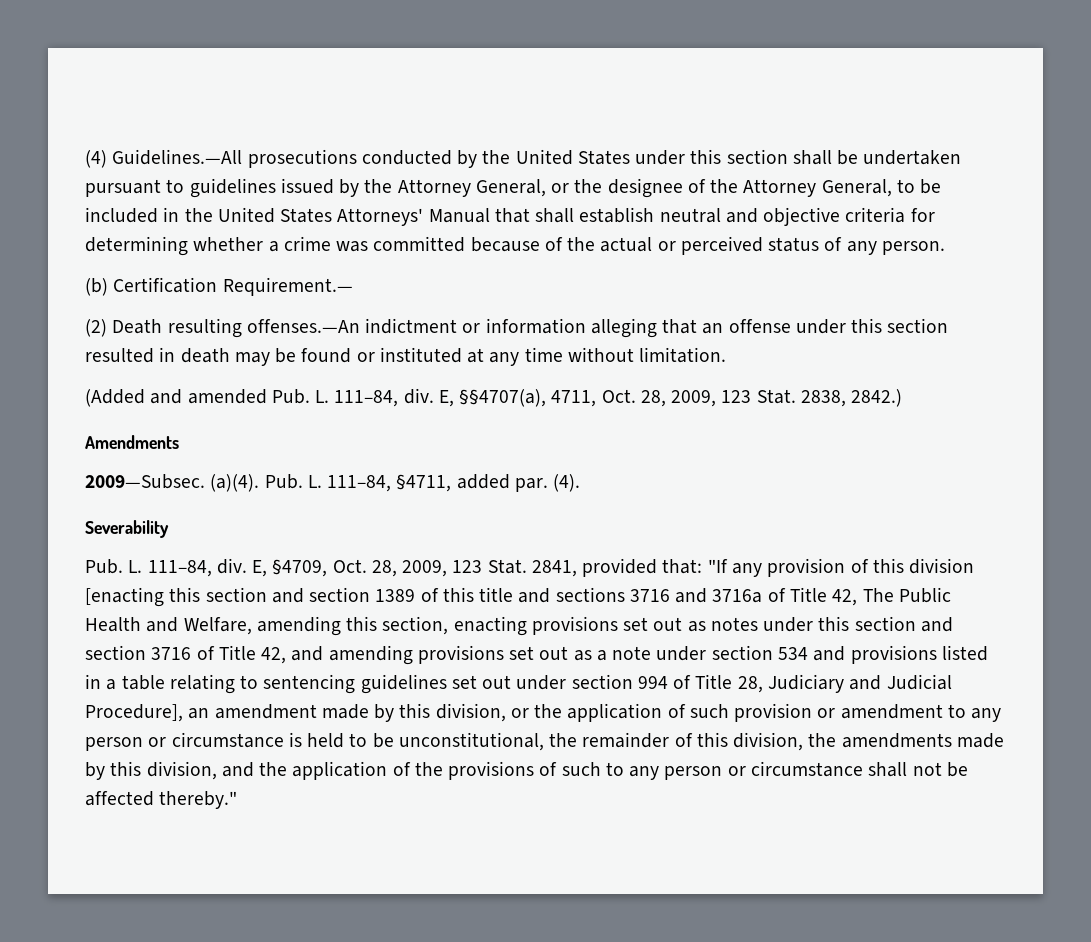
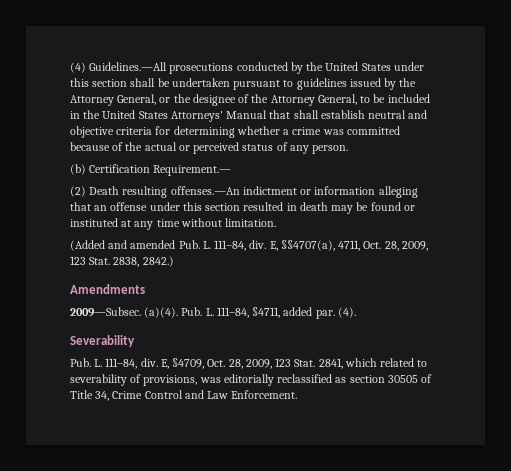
[582,558,975,577] [85,587,951,607] [85,616,953,636] [85,645,988,665] [85,674,952,694] [85,703,1002,722] [85,732,1004,751] [85,761,968,780] [85,791,238,809] provided that: "If any provision of this division [enacting this section and section 1389 of this title and sections 3716 and 3716a of Title 42, The Public Health and Welfare, amending this section, enacting provisions set out as notes under this section and section 3716 of Title 42, and amending provisions set out as a note under section 534 and provisions listed in a table relating to sentencing guidelines set out under section 994 of Title 28, Judiciary and Judicial Procedure], an amendment made by this division, or the application of such provision or amendment to any person or circumstance is held to be unconstitutional, the remainder of this division, the amendments made by this division, and the application of the provisions of such to any person or circumstance shall not be affected thereby." -> [344,358,428,367] [70,374,433,386] [70,390,298,401] which related to severability of provisions, was editorially reclassified as section 30505 of Title 34, Crime Control and Law Enforcement.

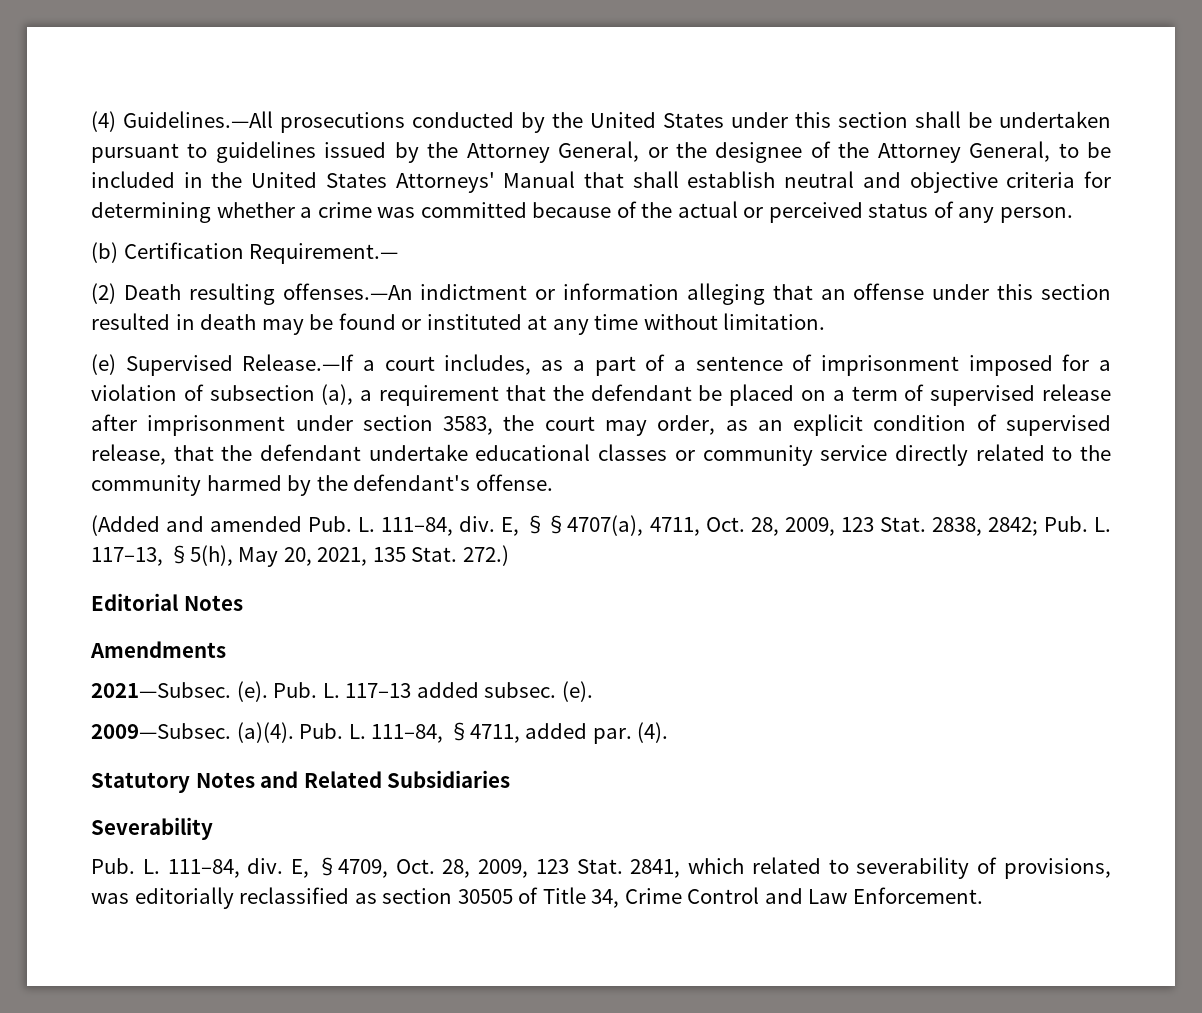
(277, 222) none -> [91,354,1111,376] [91,384,1111,406] [91,414,1112,436] [91,444,1112,466] [91,474,553,496] // (e) Supervised Release.—If a court includes, as a part of a sentence of imprisonment imposed for a violation of subsection (a), a requirement that the defendant be placed on a term of supervised release after imprisonment under section 3583, the court may order, as an explicit condition of supervised release, that the defendant undertake educational classes or community service directly related to the community harmed by the defendant's offense.
[142,256,174,267] [70,284,145,294] 2842.) // Amendments -> [987,516,1111,536] [91,545,509,567] [91,593,243,611] [90,641,226,658] [91,681,593,702] 2842; Pub. L. 117–13, §5(h), May 20, 2021, 135 Stat. 272.) // Editorial Notes // Amendments // 2021—Subsec. (e). Pub. L. 117–13 added subsec. (e).
(356, 312) none -> [91,770,511,793] // Statutory Notes and Related Subsidiaries

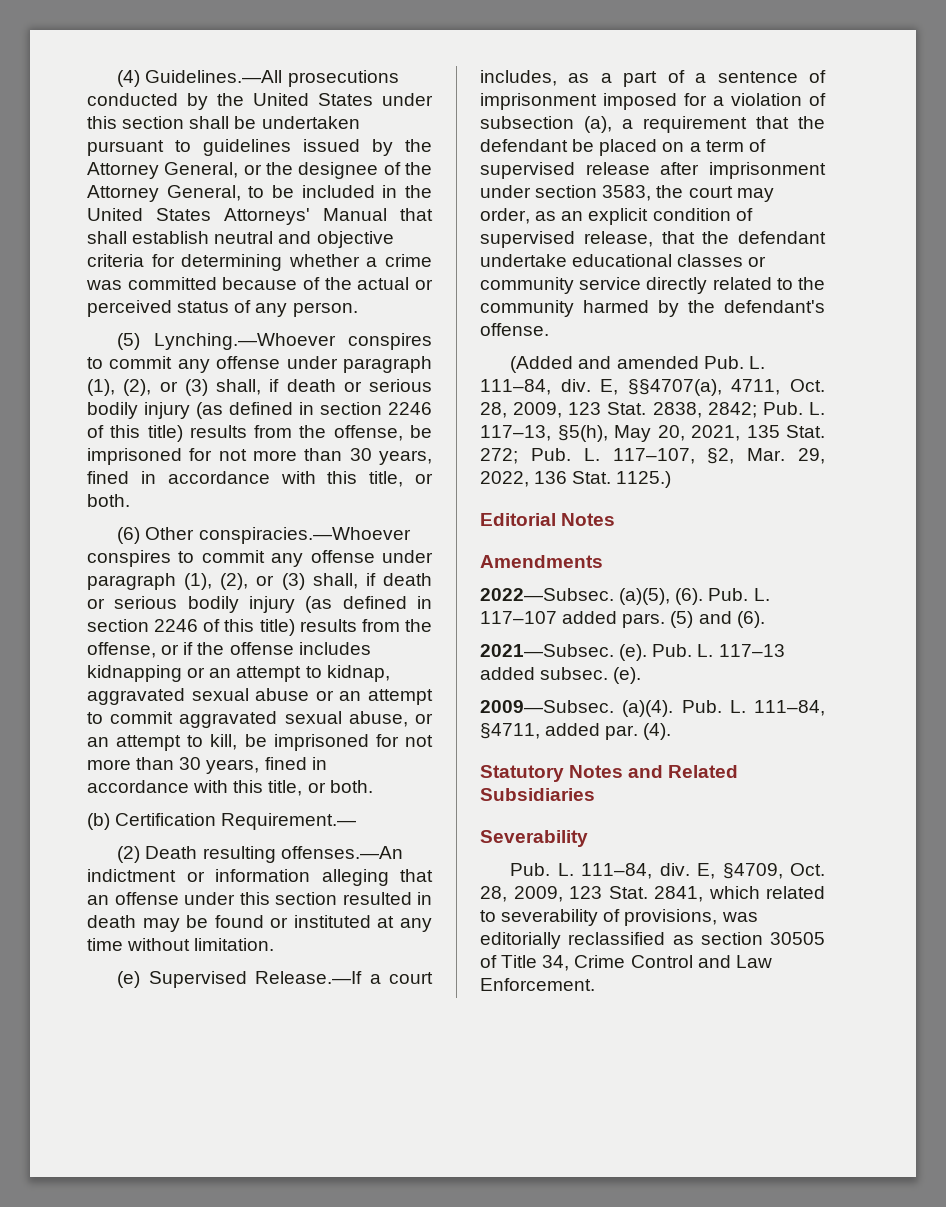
(1074, 215) none -> [117,333,432,350] [87,356,432,373] [87,379,432,396] [87,402,432,419] [87,425,432,442] [87,448,432,465] [87,471,433,487] [87,494,130,507] [117,527,411,544] [87,550,433,567] [87,573,432,590] [87,596,433,613] [87,619,432,636] [87,642,371,658] [87,665,390,682] [87,688,433,705] [87,711,433,728] [87,734,433,751] [87,757,327,774] [87,780,373,796] // (5) Lynching.—Whoever conspires to commit any offense under paragraph (1), (2), or (3) shall, if death or serious bodily injury (as defined in section 2246 of this title) results from the offense, be imprisoned for not more than 30 years, fined in accordance with this title, or both. // (6) Other conspiracies.—Whoever conspires to commit any offense under paragraph (1), (2), or (3) shall, if death or serious bodily injury (as defined in section 2246 of this title) results from the offense, or if the offense includes kidnapping or an attempt to kidnap, aggravated sexual abuse or an attempt to commit aggravated sexual abuse, or an attempt to kill, be imprisoned for not more than 30 years, fined in accordance with this title, or both.
[462,545,509,566] [91,593,243,611] [90,641,226,658] 272.) // Editorial Notes // Amendments -> [480,448,825,464] [480,471,672,488] [480,513,616,526] [480,555,603,568] [480,588,770,605] [480,611,765,628] 272; Pub. L. 117–107, §2, Mar. 29, 2022, 136 Stat. 1125.) // Editorial Notes // Amendments // 2022—Subsec. (a)(5), (6). Pub. L. 117–107 added pars. (5) and (6).

